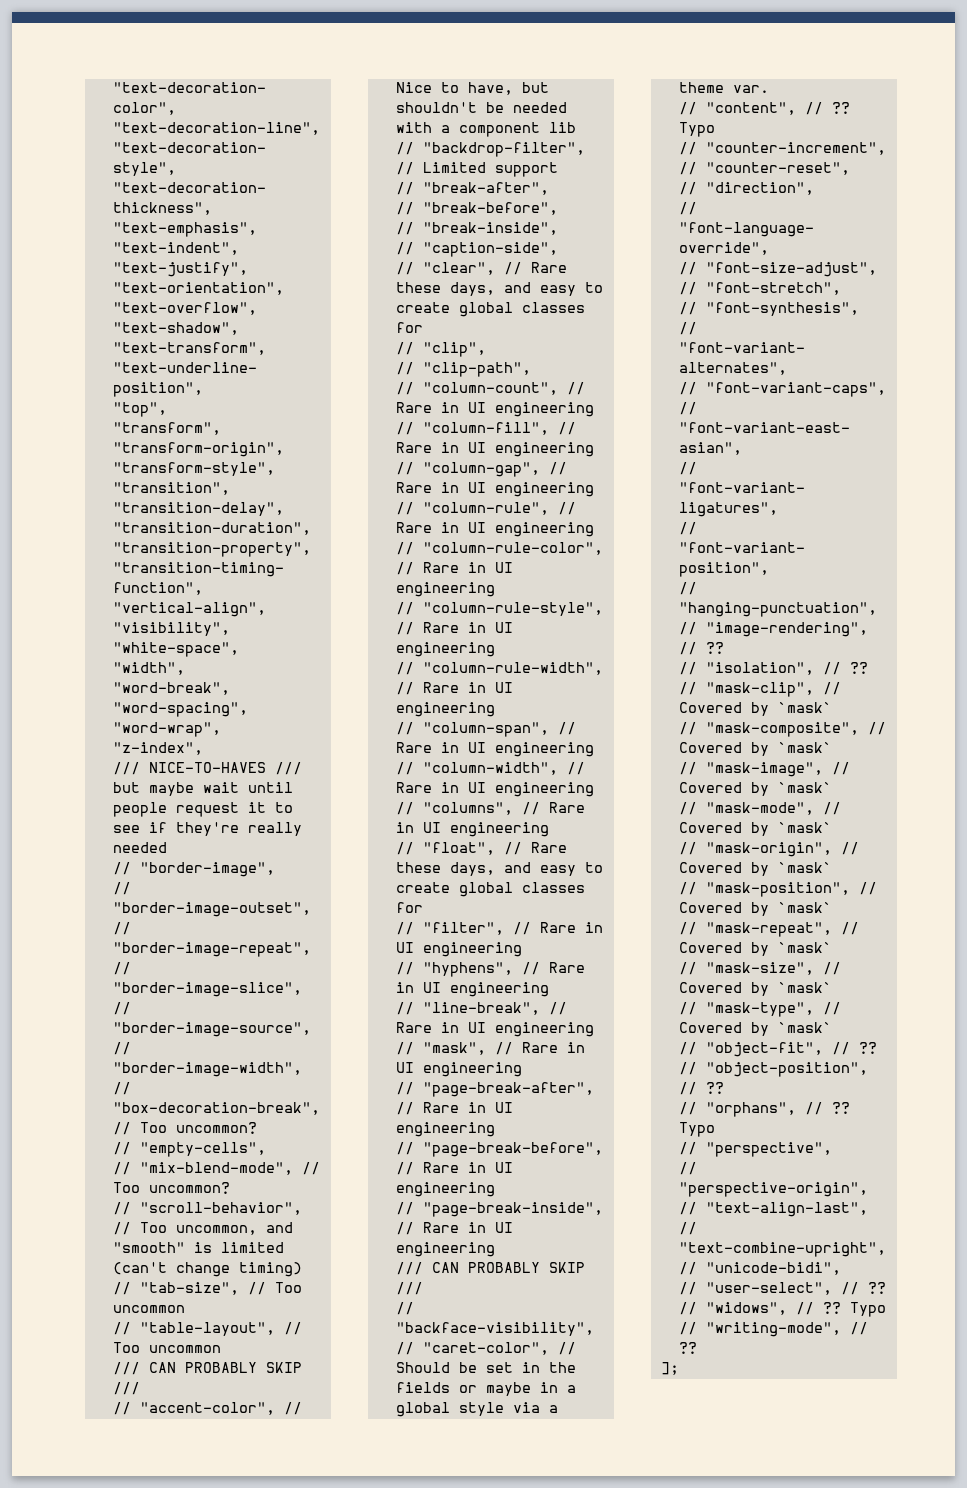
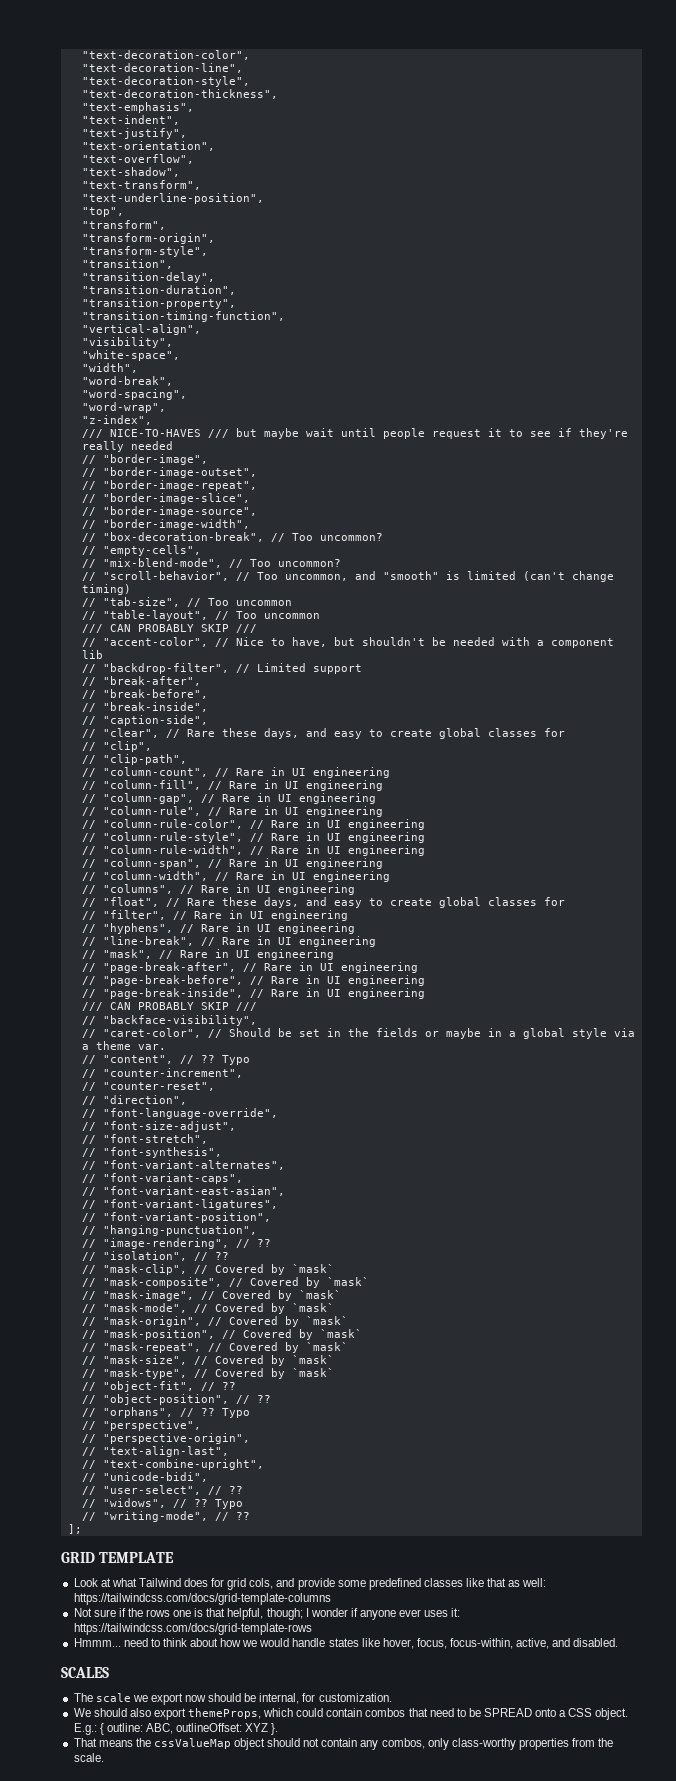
(679, 1368) none -> [61,1552,174,1563] [73,1578,547,1590] [73,1593,331,1605] [73,1608,461,1620] [73,1623,312,1635] [73,1638,619,1649] [61,1667,109,1678] [73,1693,392,1705] [73,1708,629,1720] [73,1723,279,1735] [73,1738,614,1750] [73,1753,104,1762] // GRID TEMPLATE // Look at what Tailwind does for grid cols, and provide some predefined classes like that as well: https://tailwindcss.com/docs/grid-template-columns // Not sure if the rows one is that helpful, though; I wonder if anyone ever uses it: https://tailwindcss.com/docs/grid-template-rows // Hmmm... need to think about how we would handle states like hover, focus, focus-within, active, and disabled. // SCALES // The scale we export now should be internal, for customization. // We should also export themeProps, which could contain combos that need to be SPREAD onto a CSS object. E.g.: { outline: ABC, outlineOffset: XYZ }. // That means the cssValueMap object should not contain any combos, only class-worthy properties from the scale.

